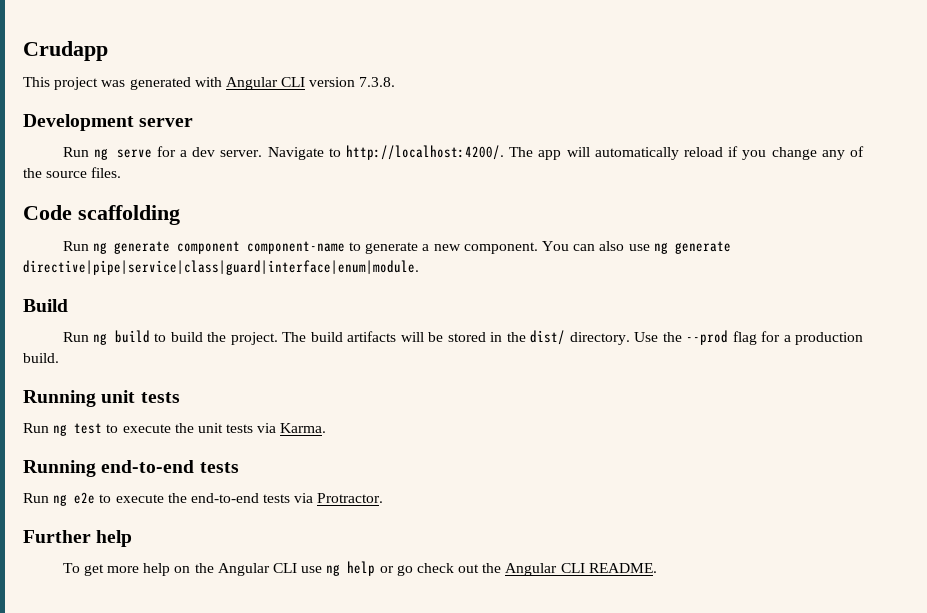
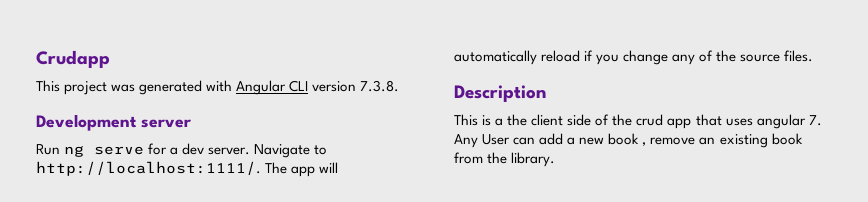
[346,145,505,160] http://localhost:4200/. -> [36,161,261,176] http://localhost:1111/.
[23,205,180,225] [62,241,731,254] [23,260,419,275] [23,299,68,312] [62,330,863,345] [23,353,59,363] [23,390,180,407] [23,423,327,436] [23,460,239,477] [23,492,384,506] [23,530,133,547] [62,561,657,576] Code scaffolding // Run ng generate component component-name to generate a new component. You can also use ng generate directive|pipe|service|class|guard|interface|enum|module. // Build // Run ng build to build the project. The build artifacts will be stored in the dist/ directory. Use the --prod flag for a production build. // Running unit tests // Run ng test to execute the unit tests via Karma. // Running end-to-end tests // Run ng e2e to execute the end-to-end tests via Protractor. // Further help // To get more help on the Angular CLI use ng help or go check out the Angular CLI README. -> [454,85,546,102] [454,114,822,129] [454,133,803,148] [454,152,556,167] Description // This is a the client side of the crud app that uses angular 7. Any User can add a new book , remove an existing book from the library.

